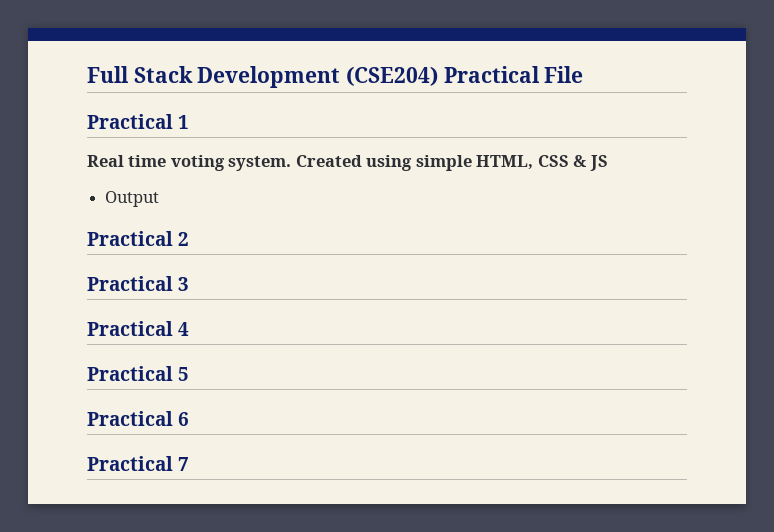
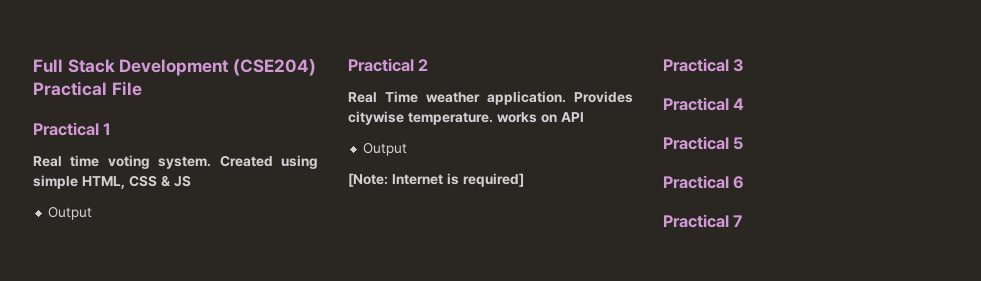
(190, 239) none -> [348,91,633,105] [348,111,584,125] [363,142,408,156] [348,173,524,187] // Real Time weather application. Provides citywise temperature. works on API // Output // [Note: Internet is required]

